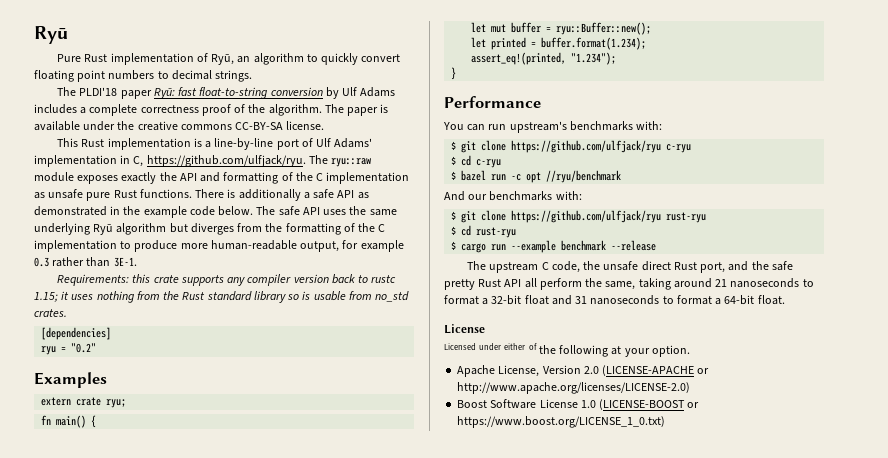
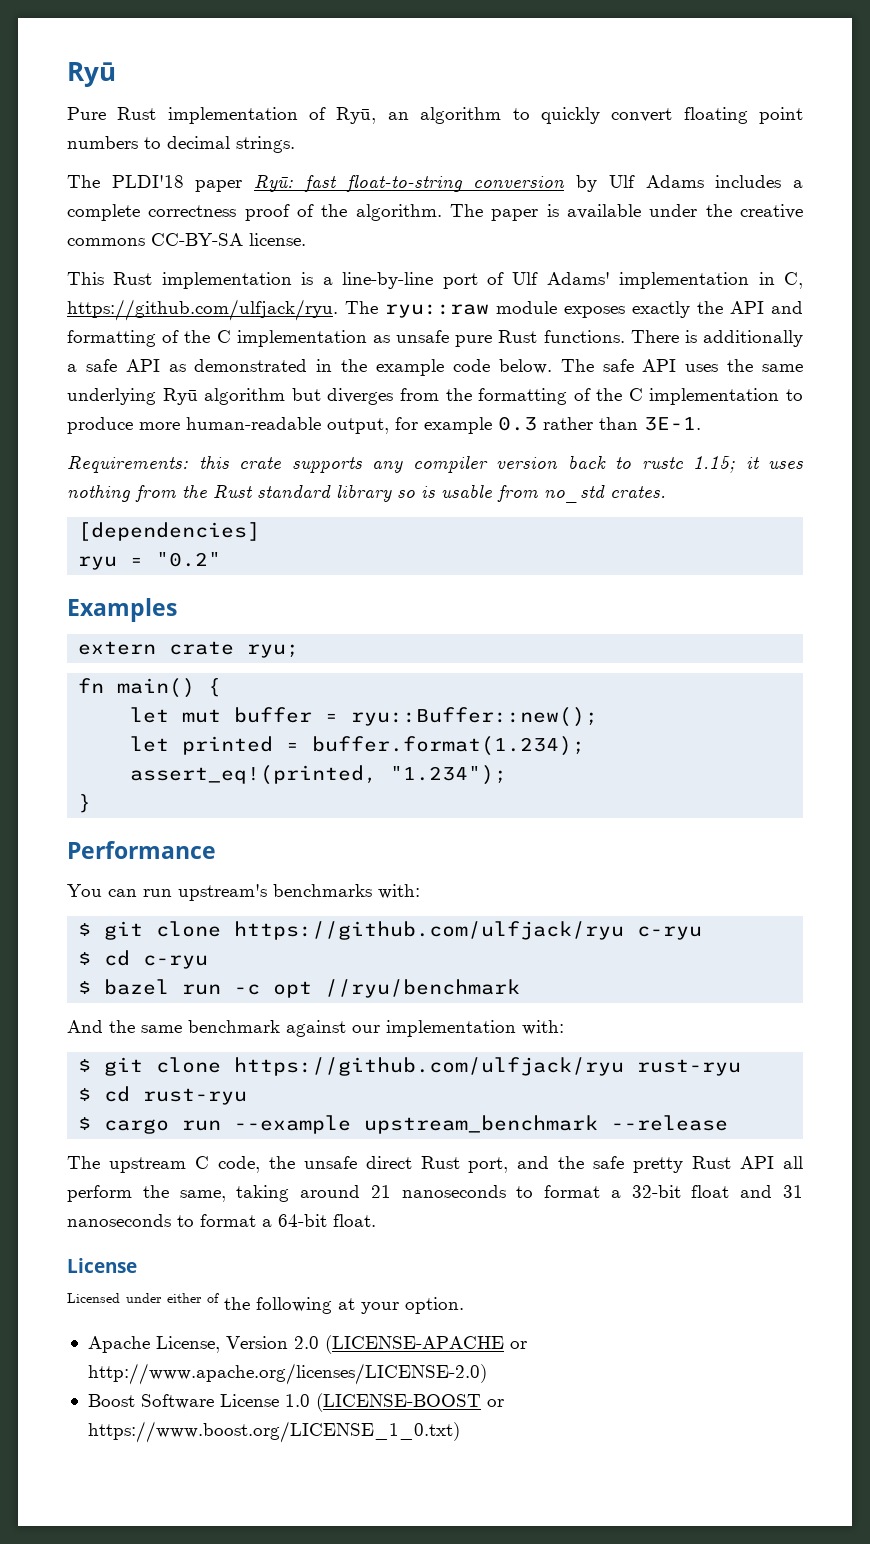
[468,191,553,201] our benchmarks -> [109,1020,516,1037] the same benchmark against our implementation
[561,240,607,251] benchmark -> [364,1115,599,1134] upstream_benchmark

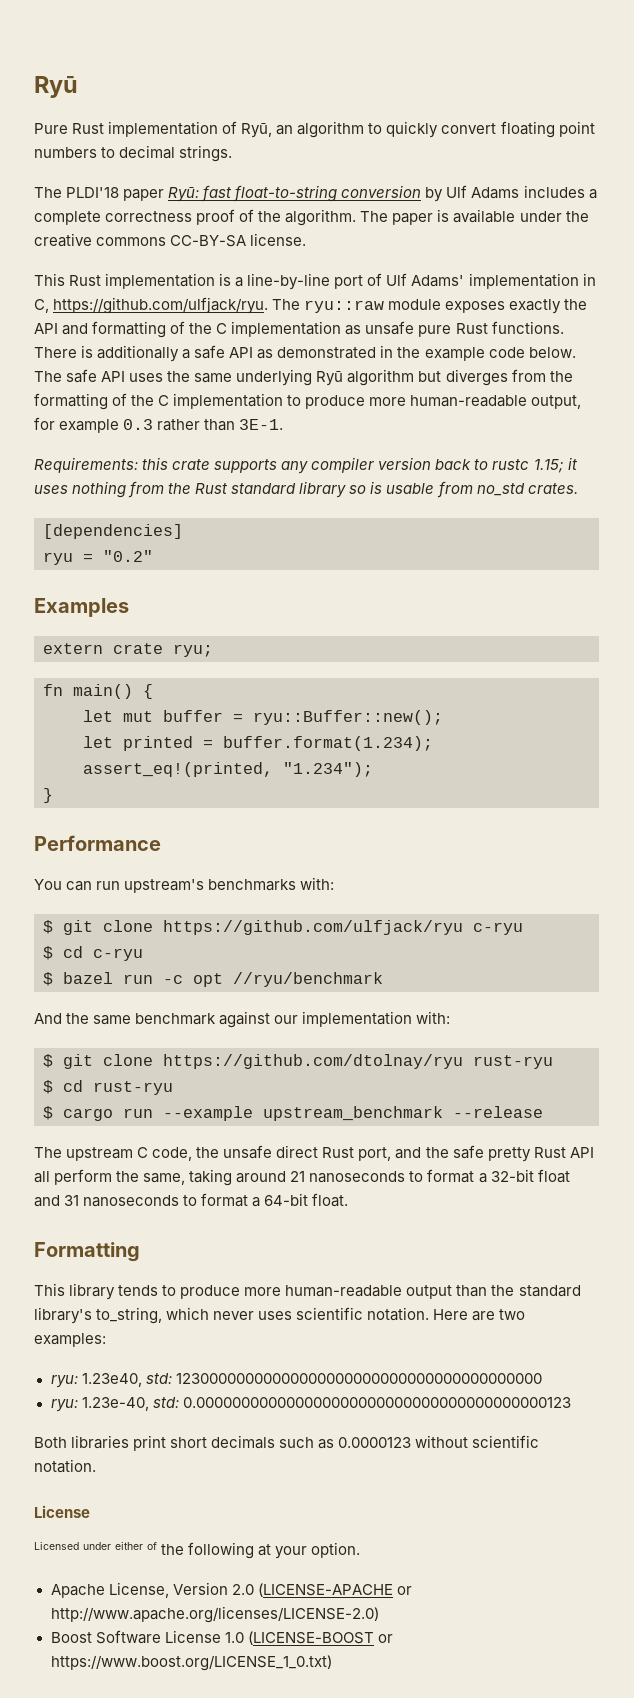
[234,1057,625,1076] https://github.com/ulfjack/ryu -> [163,1054,463,1069] https://github.com/dtolnay/ryu
(376, 1220) none -> [34,1242,140,1262] [34,1283,581,1300] [34,1307,526,1324] [34,1333,106,1347] [50,1373,542,1388] [50,1397,571,1412] [34,1435,540,1451] [34,1459,96,1473] // Formatting // This library tends to produce more human-readable output than the standard library's to_string, which never uses scientific notation. Here are two examples: // ryu: 1.23e40, std: 12300000000000000000000000000000000000000 // ryu: 1.23e-40, std: 0.000000000000000000000000000000000000000123 // Both libraries print short decimals such as 0.0000123 without scientific notation.

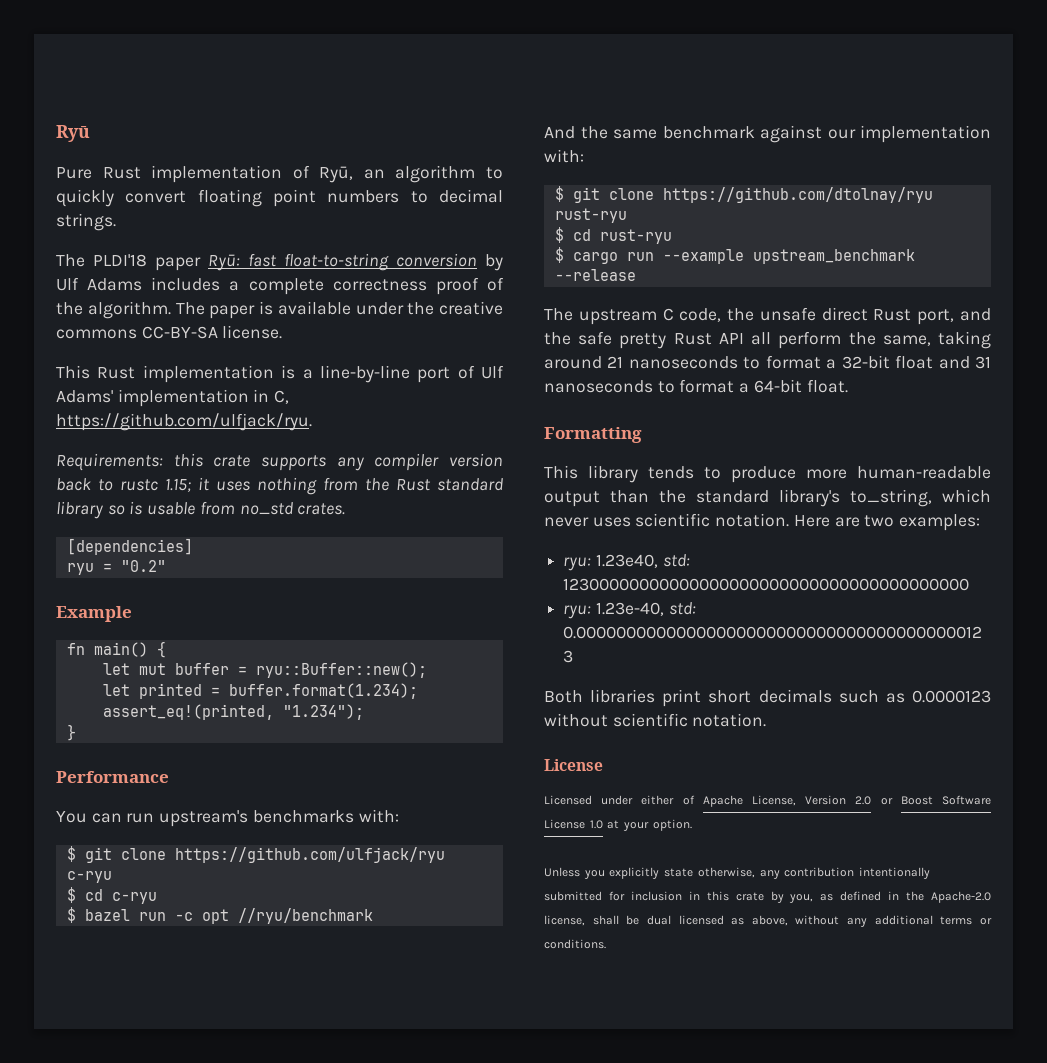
[272,299,588,314] [34,321,564,338] [34,345,576,362] [34,369,573,386] [34,393,582,410] [34,417,284,433] The ryu::raw module exposes exactly the API and formatting of the C implementation as unsafe pure Rust functions. There is additionally a safe API as demonstrated in the example code below. The safe API uses the same underlying Ryū algorithm but diverges from the formatting of the C implementation to produce more human-readable output, for example 0.3 rather than 3E-1. -> (312, 422) none
[34,598,129,617] [43,643,213,657] Examples // extern crate ryu; -> [56,606,132,622] Example
[161,1542,361,1559] [50,1582,412,1598] [50,1606,379,1623] [50,1630,393,1645] [50,1655,332,1671] the following at your option. // Apache License, Version 2.0 (LICENSE-APACHE or http://www.apache.org/licenses/LICENSE-2.0) // Boost Software License 1.0 (LICENSE-BOOST or https://www.boost.org/LICENSE_1_0.txt) -> [702,795,991,807] [544,819,692,831] [544,867,931,879] [544,891,991,903] [544,915,992,927] [544,939,606,949] Apache License, Version 2.0 or Boost Software License 1.0 at your option. // Unless you explicitly state otherwise, any contribution intentionally submitted for inclusion in this crate by you, as defined in the Apache-2.0 license, shall be dual licensed as above, without any additional terms or conditions.

